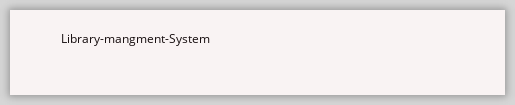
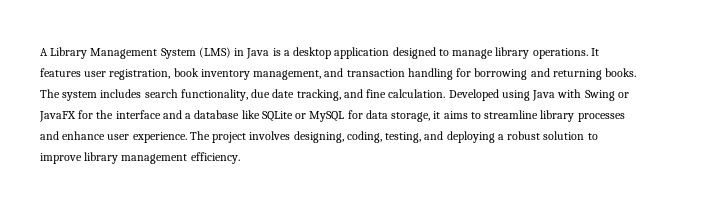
[61,34,210,46] Library-mangment-System -> [40,47,599,59] [40,68,637,80] [40,89,629,101] [39,110,625,122] [40,131,598,143] [40,152,240,164] A Library Management System (LMS) in Java is a desktop application designed to manage library operations. It features user registration, book inventory management, and transaction handling for borrowing and returning books. The system includes search functionality, due date tracking, and fine calculation. Developed using Java with Swing or JavaFX for the interface and a database like SQLite or MySQL for data storage, it aims to streamline library processes and enhance user experience. The project involves designing, coding, testing, and deploying a robust solution to improve library management efficiency.

